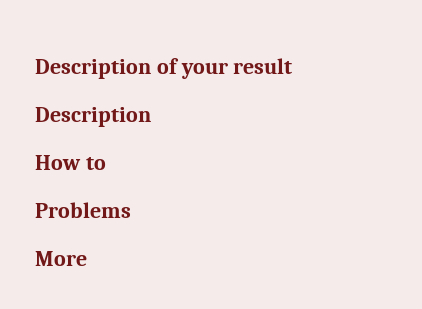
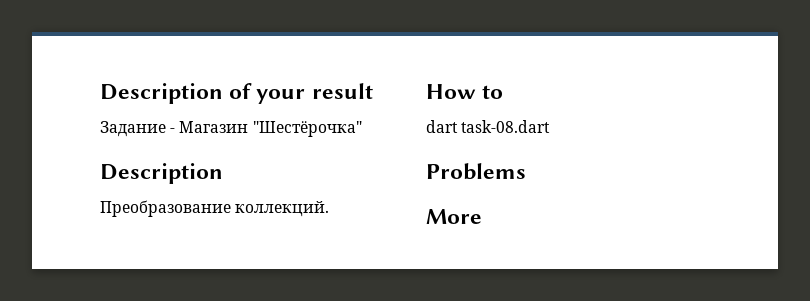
[35,107,151,127] // Description -> [100,121,362,137] [100,163,223,184] [100,200,330,217] // Задание - Магазин "Шестёрочка" // Description // Преобразование коллекций.
(106, 163) none -> [426,120,551,133] // dart task-08.dart

